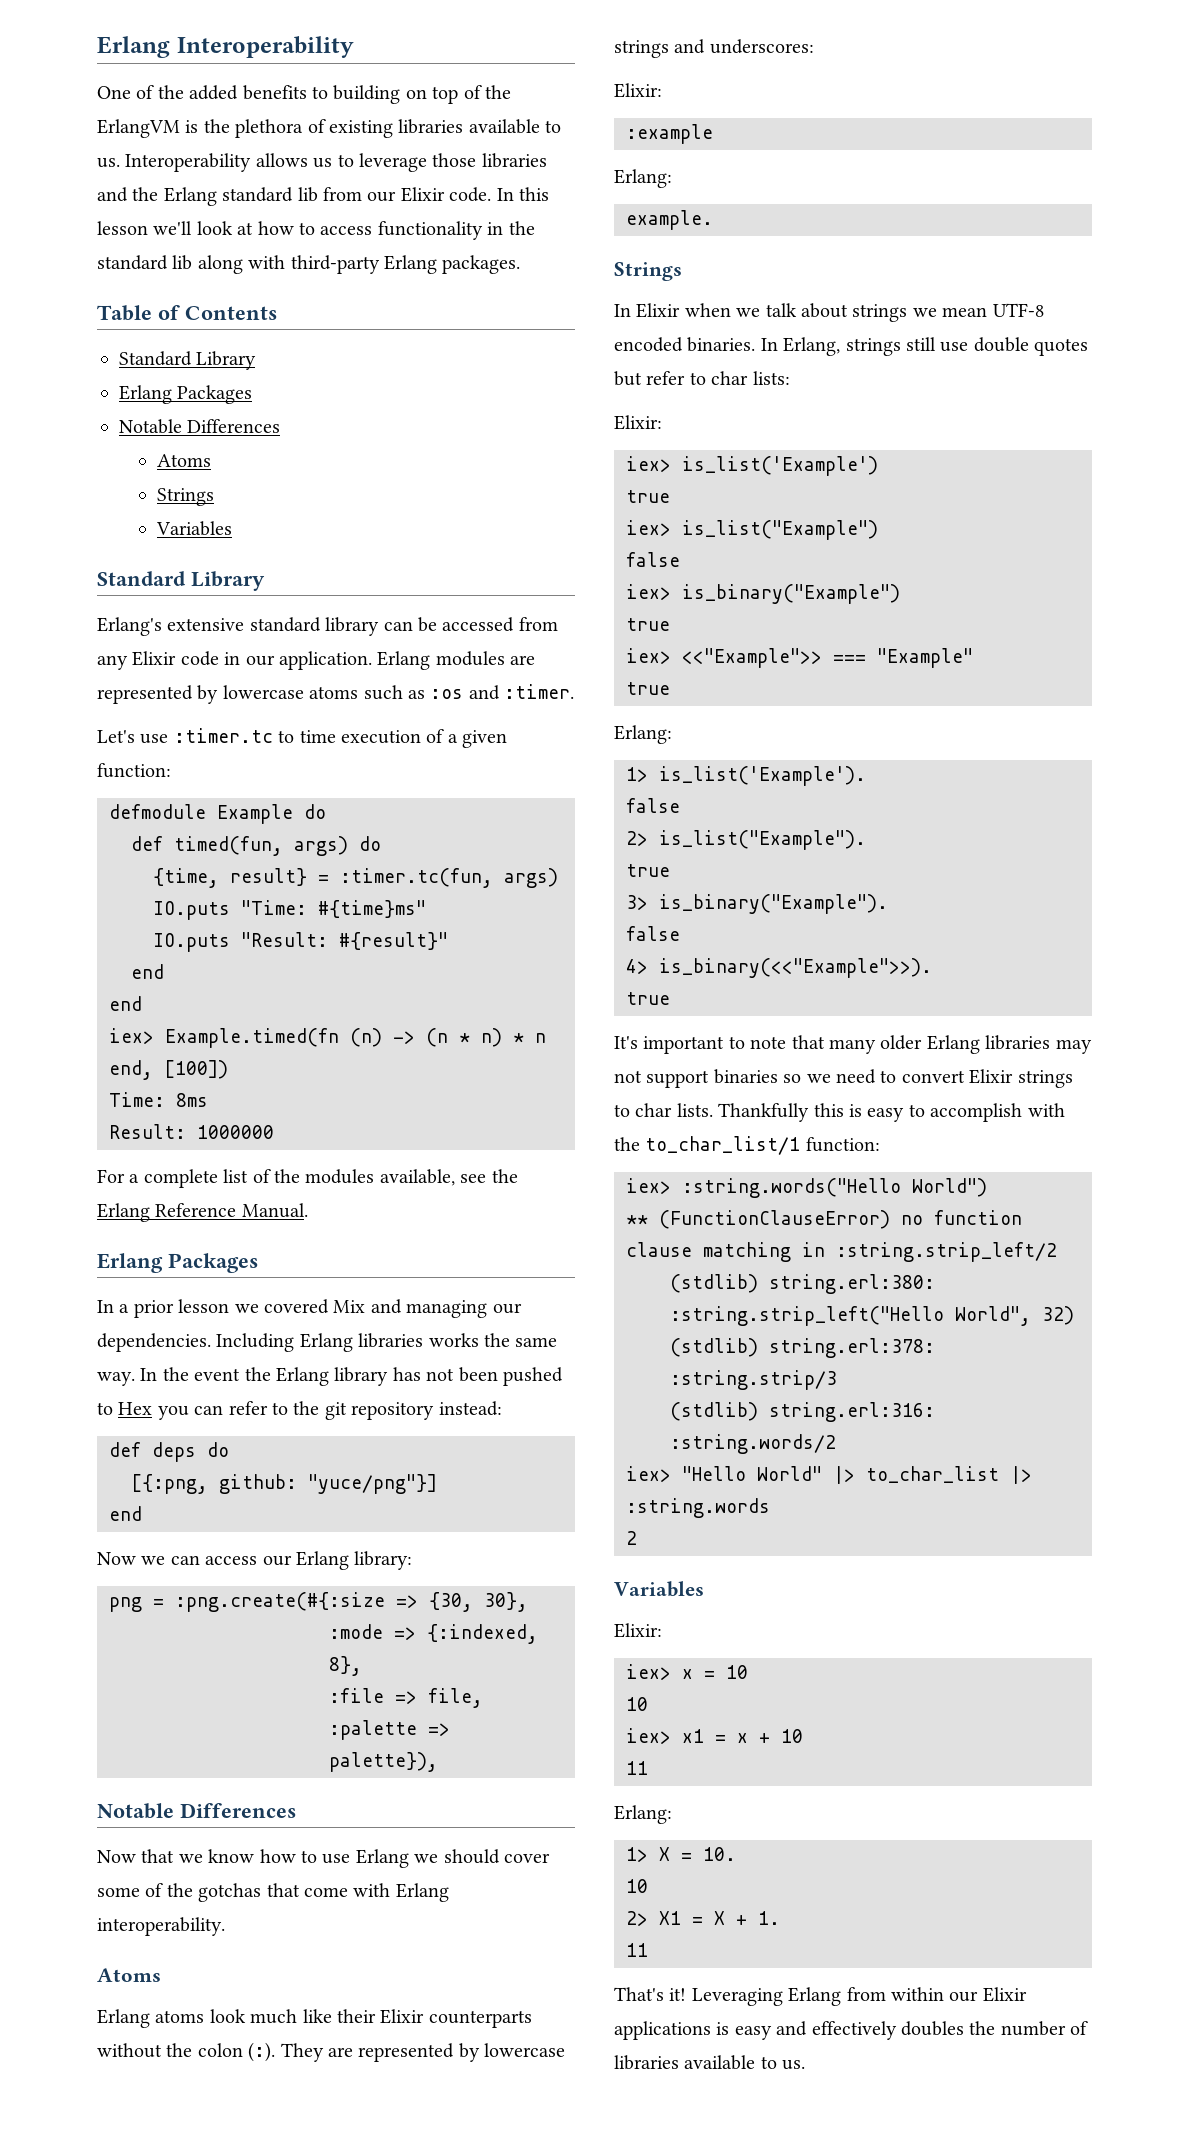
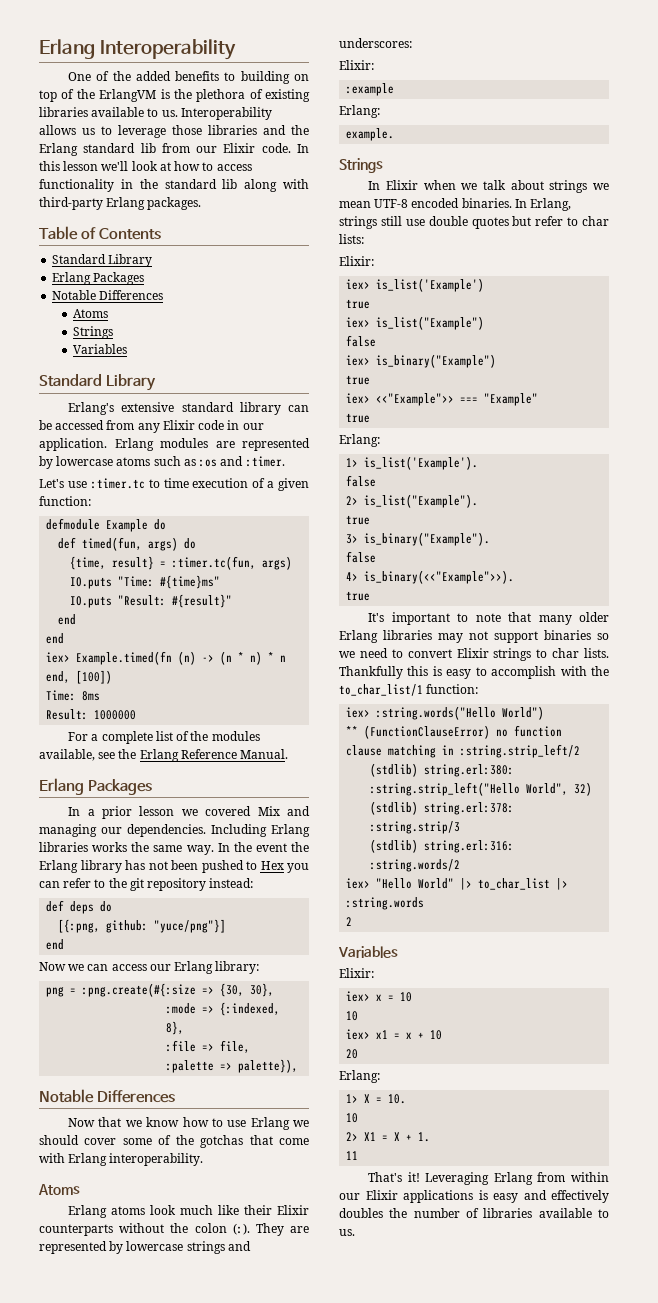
[626,1761,648,1775] 11 -> [346,1049,359,1059] 20

